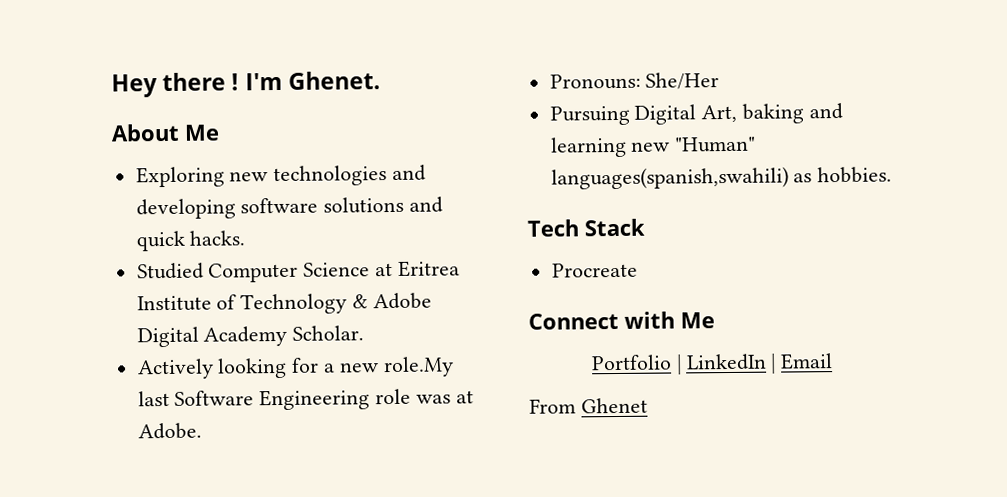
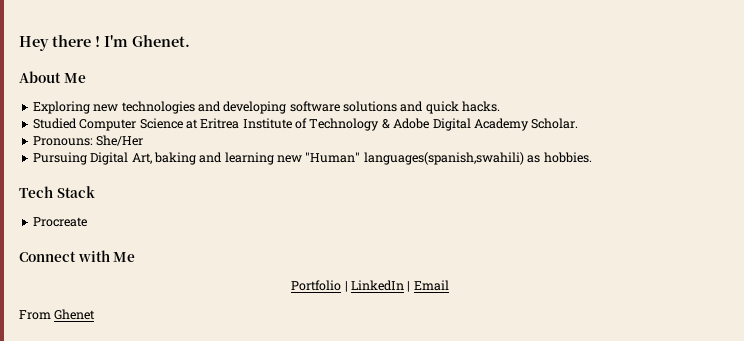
[136,356,454,380] [137,388,474,411] [137,422,202,440] // Actively looking for a new role.My last Software Engineering role was at Adobe. -> (579, 123) none

